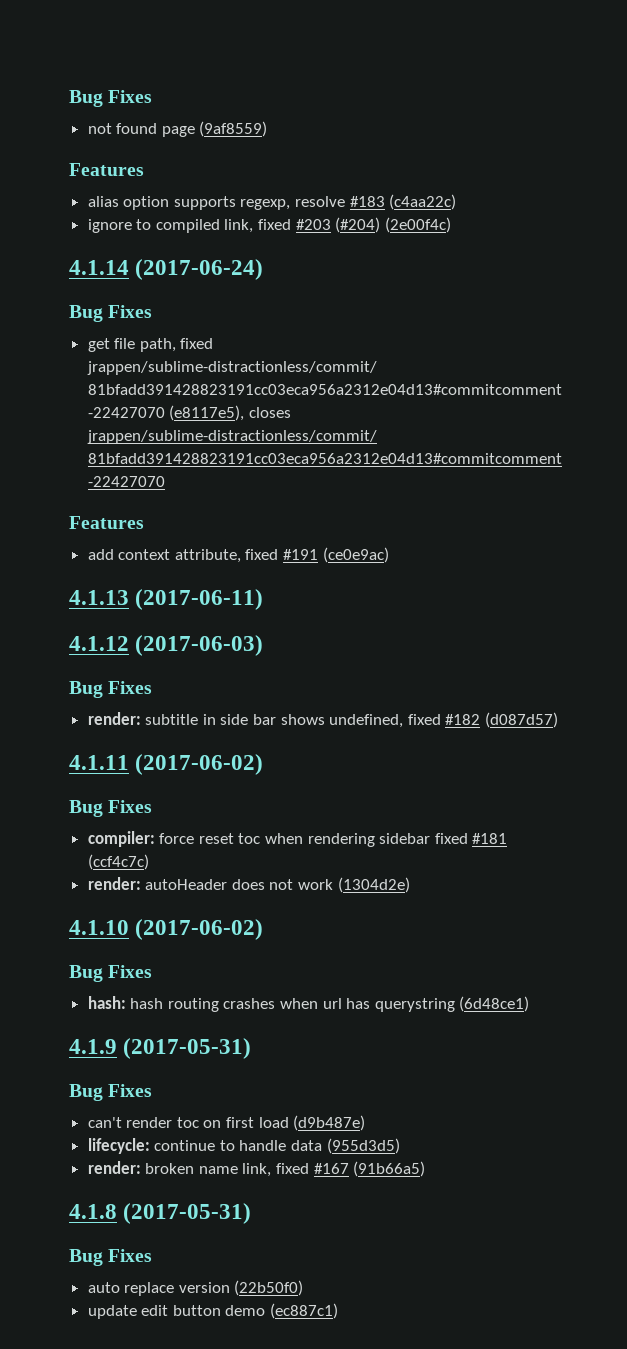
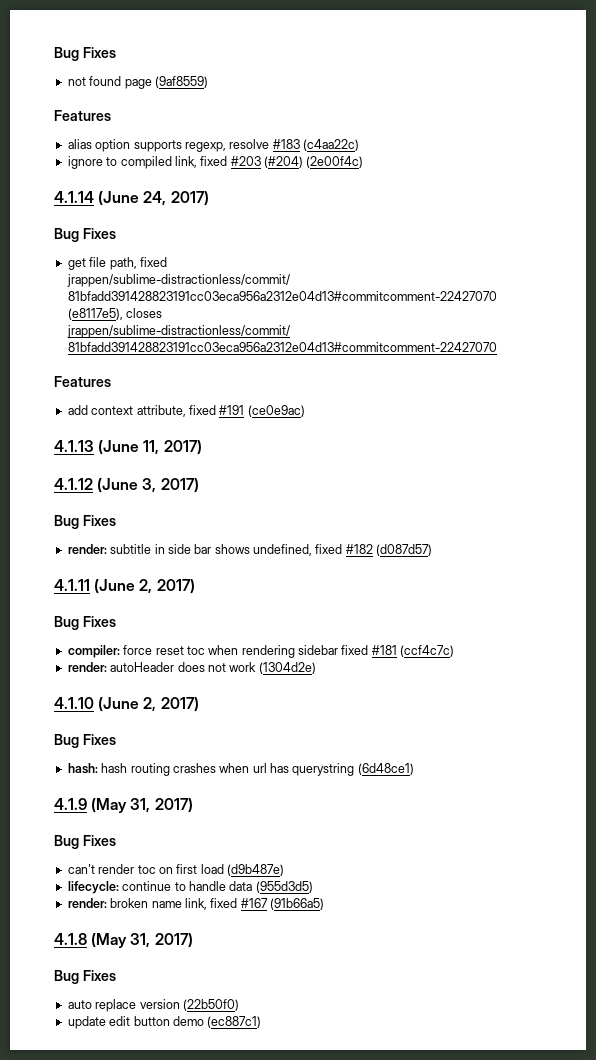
[135,259,264,280] (2017-06-24) -> [98,191,209,206] (June 24, 2017)
[135,589,264,610] [69,635,264,656] (2017-06-11) // 4.1.12 (2017-06-03) -> [98,440,202,455] [54,478,199,493] (June 11, 2017) // 4.1.12 (June 3, 2017)
[135,754,264,775] (2017-06-02) -> [94,579,195,594] (June 2, 2017)
[135,919,264,940] (2017-06-02) -> [98,697,199,712] (June 2, 2017)
[123,1038,252,1059] (2017-05-31) -> [91,798,193,813] (May 31, 2017)
[123,1203,252,1224] (2017-05-31) -> [91,933,193,948] (May 31, 2017)

